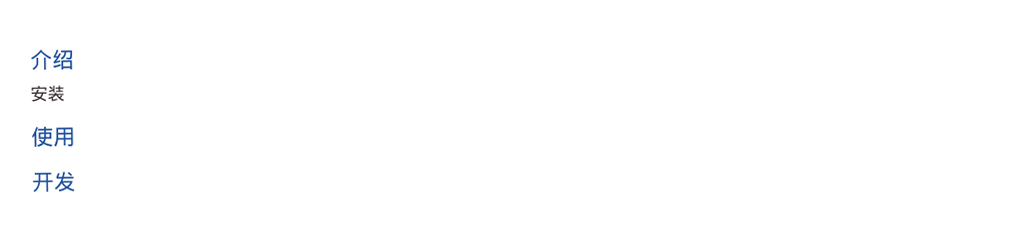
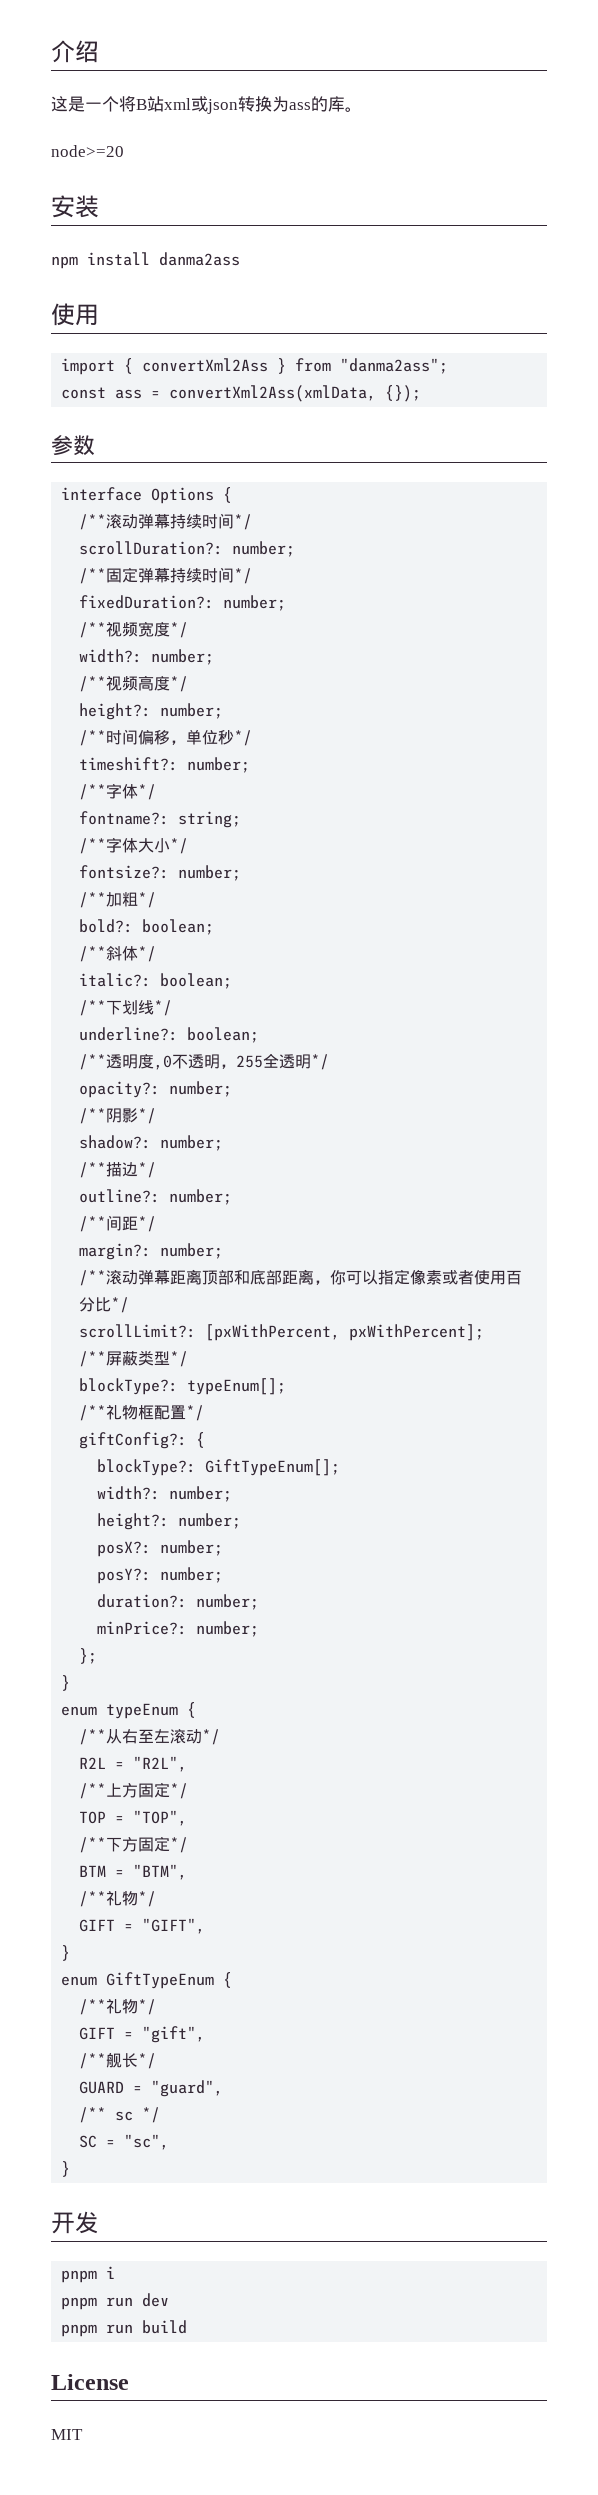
[30,85,65,102] [31,126,76,147] [31,171,77,193] 安装 // 使用 // 开发 -> [51,96,362,114] [51,145,124,157] [51,195,99,218] [51,252,240,269] [51,303,99,326] [61,358,449,375] [61,385,422,402] [51,435,95,456] [61,487,233,504] [79,513,253,530] [79,541,296,557] [79,567,253,584] [79,595,287,611] [79,621,189,638] [79,649,215,665] [79,675,189,692] [79,703,224,720] [79,729,253,746] [79,757,251,773] [79,783,157,800] [79,811,242,828] [79,837,189,854] [79,865,242,881] [79,892,157,908] [79,919,215,935] [79,946,157,962] [79,973,233,989] [79,1000,173,1016] [79,1027,260,1043] [79,1053,330,1070] [79,1081,233,1098] [79,1108,157,1124] [79,1135,224,1151] [79,1162,157,1178] [79,1189,233,1205] [79,1215,157,1232] [79,1243,224,1260] [79,1269,523,1286] [79,1297,130,1313] [79,1324,485,1341] [79,1350,189,1367] [79,1378,287,1395] [79,1405,205,1421] [79,1432,206,1449] [97,1459,341,1476] [97,1486,233,1502] [97,1513,242,1530] [97,1540,224,1557] [97,1567,224,1584] [97,1594,260,1610] [97,1621,260,1637] [79,1648,98,1664] [61,1675,71,1691] [61,1702,197,1719] [79,1729,221,1745] [79,1756,188,1772] [79,1782,189,1799] [79,1810,188,1826] [79,1836,189,1853] [79,1864,188,1880] [79,1891,157,1907] [79,1918,206,1934] [61,1945,71,1961] [61,1972,233,1989] [79,1999,157,2015] [79,2026,206,2043] [79,2052,157,2069] [79,2080,224,2097] [79,2107,161,2123] [79,2134,170,2150] [61,2161,71,2177] [51,2211,99,2234] [61,2266,116,2283] [61,2293,170,2310] [61,2320,188,2337] [51,2374,129,2390] [51,2429,83,2440] 这是一个将B站xml或json转换为ass的库。 // node>=20 // 安装 // npm install danma2ass // 使用 // import { convertXml2Ass } from "danma2ass"; // const ass = convertXml2Ass(xmlData, {}); // 参数 // interface Options { // /**滚动弹幕持续时间*/ // scrollDuration?: number; // /**固定弹幕持续时间*/ // fixedDuration?: number; // /**视频宽度*/ // width?: number; // /**视频高度*/ // height?: number; // /**时间偏移，单位秒*/ // timeshift?: number; // /**字体*/ // fontname?: string; // /**字体大小*/ // fontsize?: number; // /**加粗*/ // bold?: boolean; // /**斜体*/ // italic?: boolean; // /**下划线*/ // underline?: boolean; // /**透明度,0不透明，255全透明*/ // opacity?: number; // /**阴影*/ // shadow?: number; // /**描边*/ // outline?: number; // /**间距*/ // margin?: number; // /**滚动弹幕距离顶部和底部距离，你可以指定像素或者使用百分比*/ // scrollLimit?: [pxWithPercent, pxWithPercent]; // /**屏蔽类型*/ // blockType?: typeEnum[]; // /**礼物框配置*/ // giftConfig?: { // blockType?: GiftTypeEnum[]; // width?: number; // height?: number; // posX?: number; // posY?: number; // duration?: number; // minPrice?: number; // }; // } // enum typeEnum { // /**从右至左滚动*/ // R2L = "R2L", // /**上方固定*/ // TOP = "TOP", // /**下方固定*/ // BTM = "BTM", // /**礼物*/ // GIFT = "GIFT", // } // enum GiftTypeEnum { // /**礼物*/ // GIFT = "gift", // /**舰长*/ // GUARD = "guard", // /** sc */ // SC = "sc", // } // 开发 // pnpm i // pnpm run dev // pnpm run build // License // MIT

